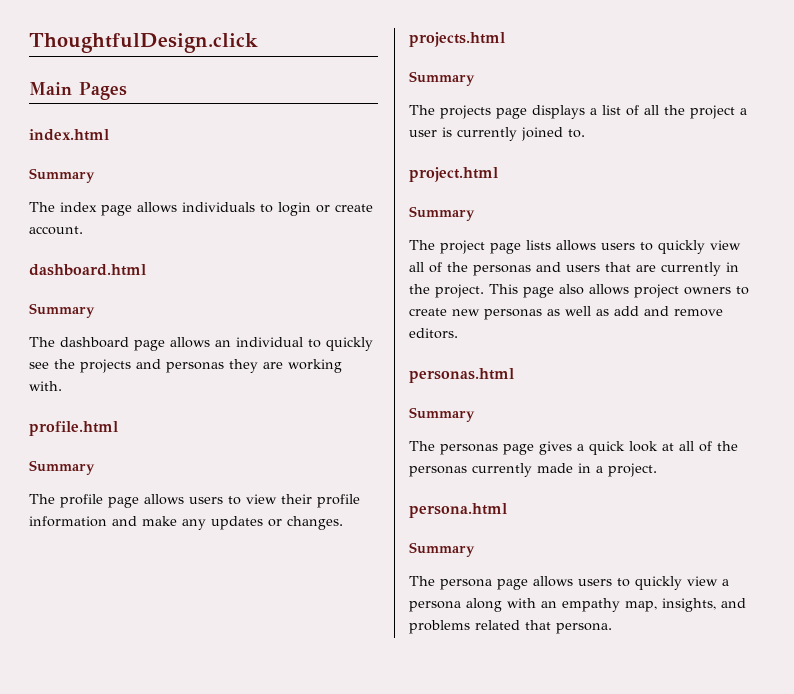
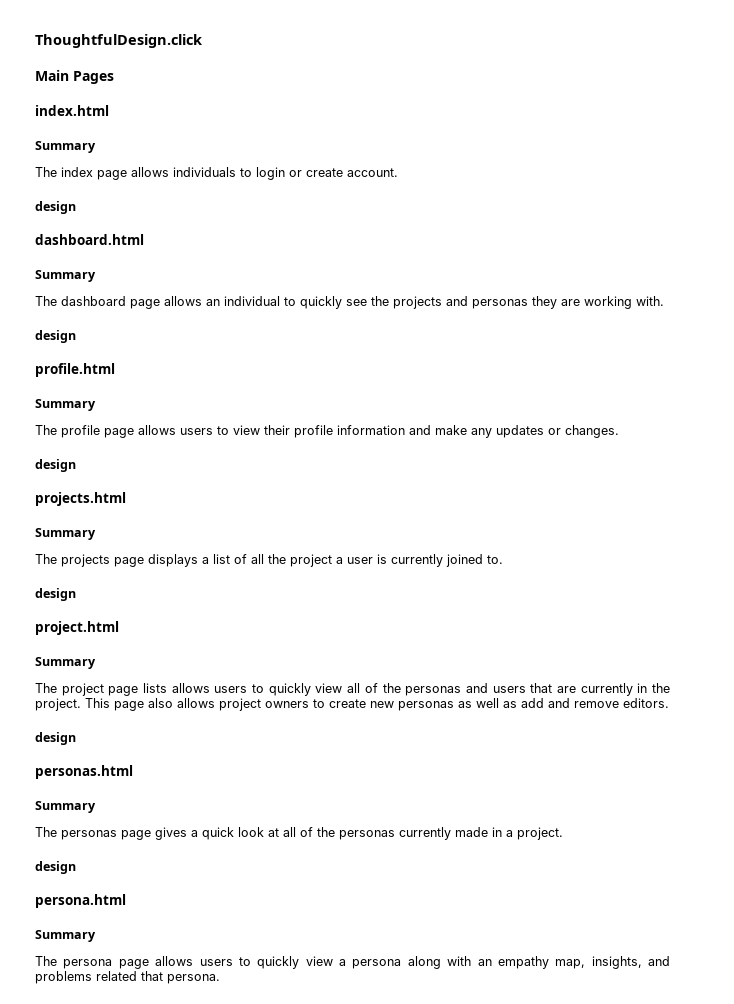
(83, 230) none -> [35,201,76,214] // design
(62, 386) none -> [35,330,76,343] // design
(343, 523) none -> [35,459,76,472] // design
(585, 133) none -> [35,588,76,601] // design
(458, 333) none -> [35,732,76,745] // design
(657, 470) none -> [35,861,76,874] // design

